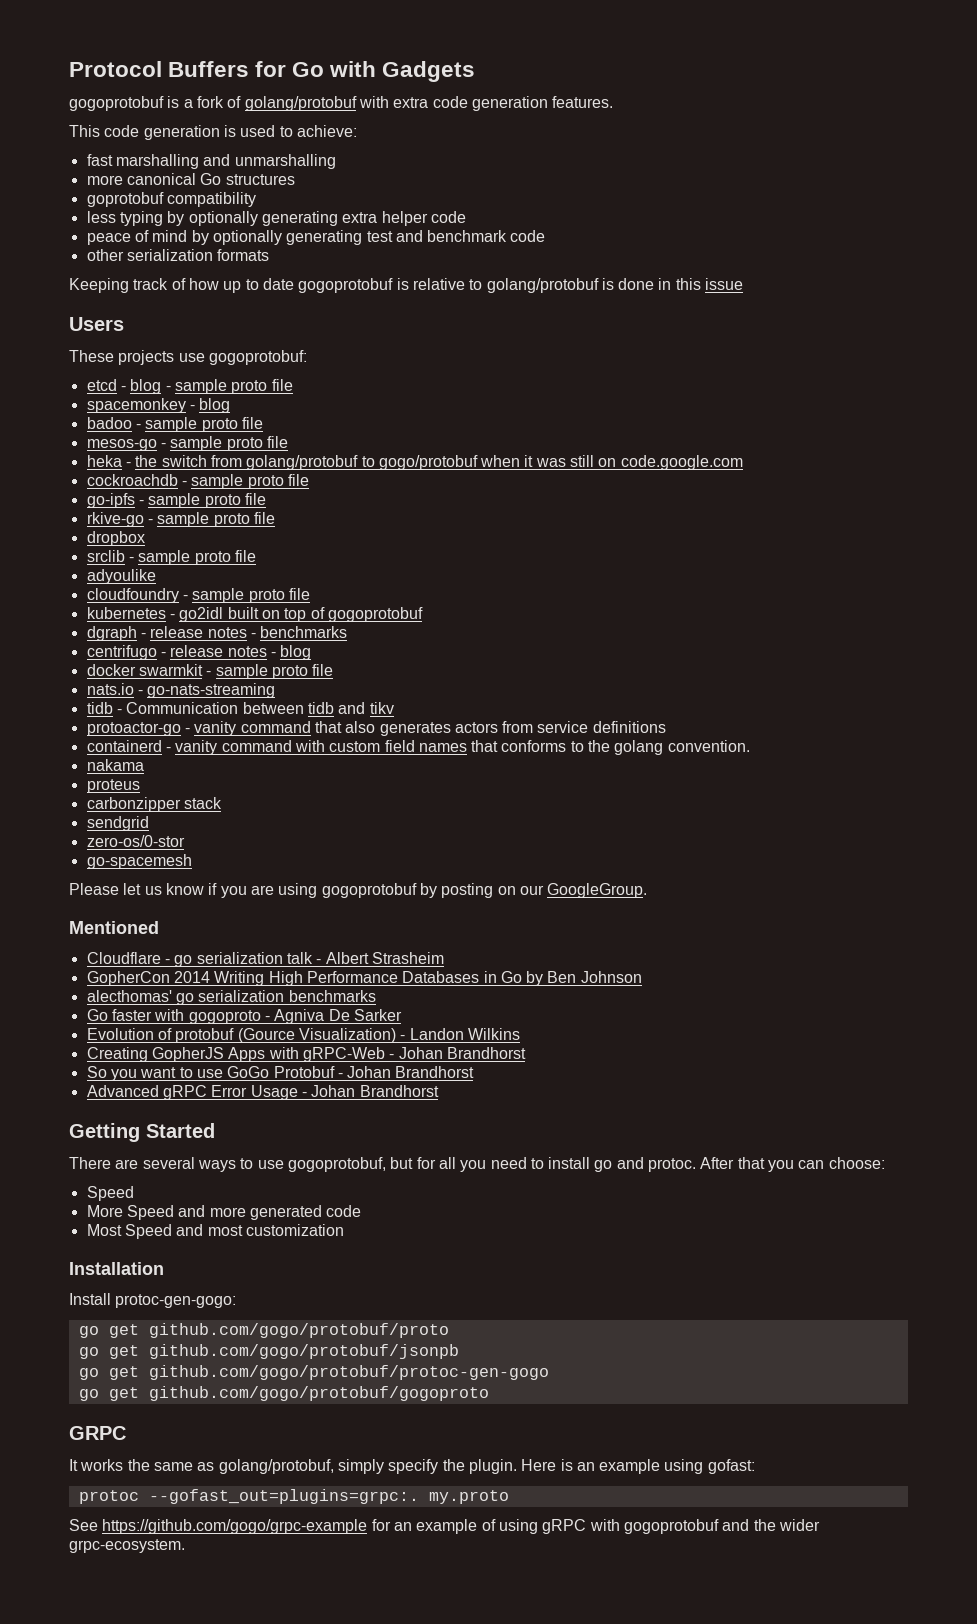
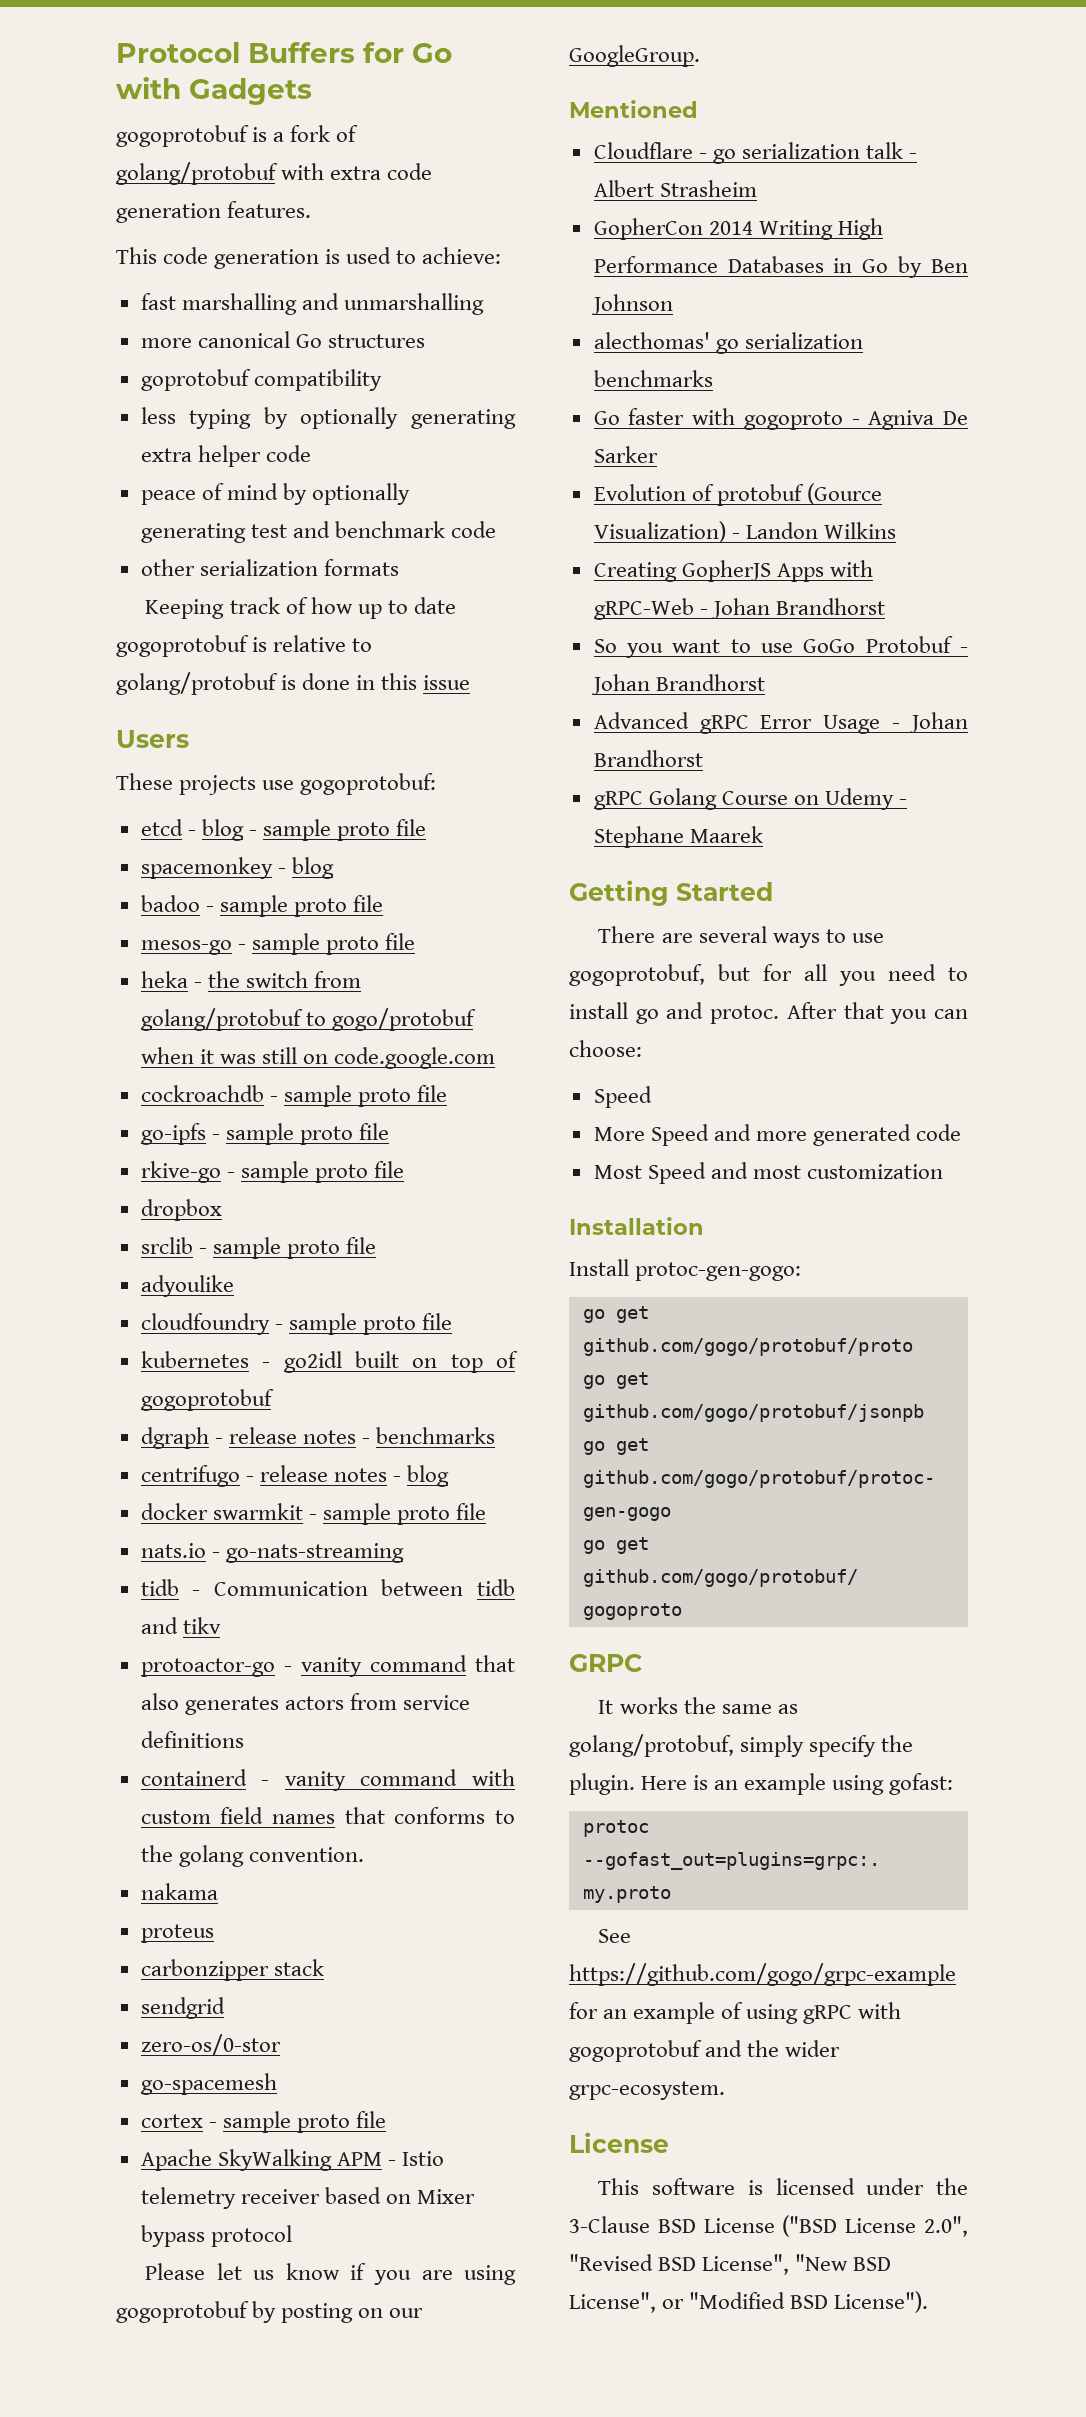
(192, 861) none -> [140,2111,387,2133] [140,2149,445,2171] [140,2187,476,2209] [140,2225,292,2247] // cortex - sample proto file // Apache SkyWalking APM - Istio telemetry receiver based on Mixer bypass protocol
(439, 1091) none -> [593,788,908,810] [593,826,763,848] // gRPC Golang Course on Udemy - Stephane Maarek
(185, 1546) none -> [569,2132,669,2153] [598,2178,968,2195] [569,2215,968,2237] [569,2254,892,2275] [569,2291,929,2313] // License // This software is licensed under the 3-Clause BSD License ("BSD License 2.0", "Revised BSD License", "New BSD License", or "Modified BSD License").

